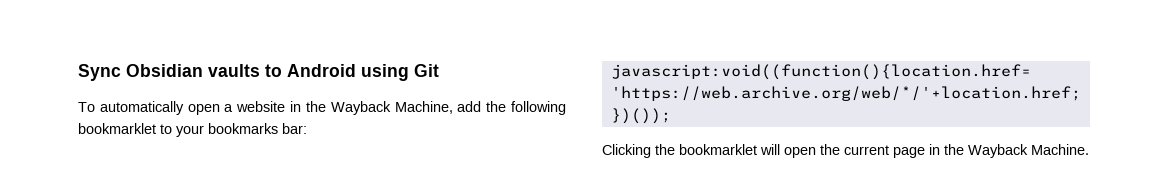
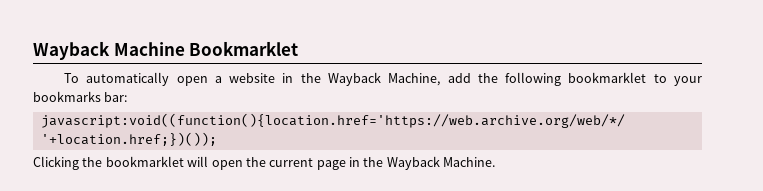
[78,64,439,81] Sync Obsidian vaults to Android using Git -> [33,41,299,60] Wayback Machine Bookmarklet

